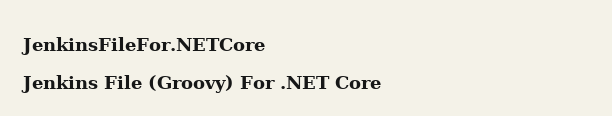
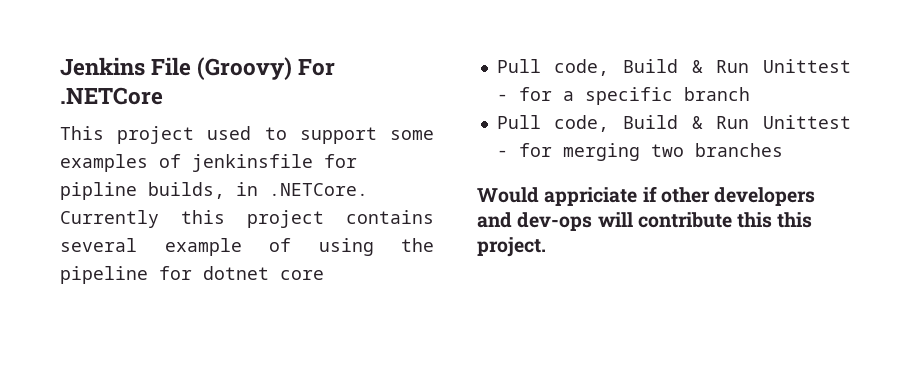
[21,37,265,55] JenkinsFileFor.NETCore // -> (60, 66) none
[279,76,381,89] .NET Core -> [60,87,163,105] [60,126,434,144] [60,154,357,172] [60,182,368,200] [60,210,434,228] [60,238,434,256] [60,266,324,284] [496,59,851,76] [496,87,750,105] [496,115,851,132] [496,143,783,161] [477,186,816,206] [477,212,813,231] [477,237,546,257] .NETCore // This project used to support some examples of jenkinsfile for pipline builds, in .NETCore. Currently this project contains several example of using the pipeline for dotnet core // Pull code, Build & Run Unittest - for a specific branch // Pull code, Build & Run Unittest - for merging two branches // Would appriciate if other developers and dev-ops will contribute this this project.

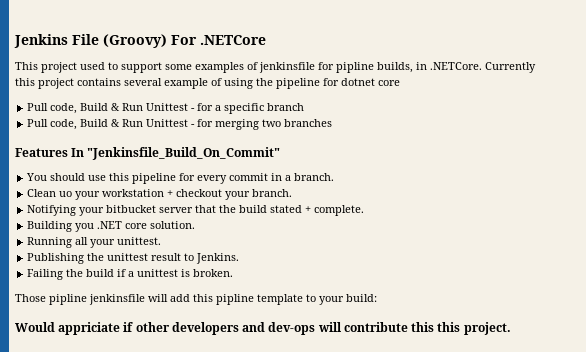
(783, 150) none -> [15,147,281,160] [26,173,335,184] [27,189,293,200] [27,205,365,216] [27,221,196,232] [27,237,162,248] [27,253,240,264] [27,269,234,280] [15,294,377,305] // Features In "Jenkinsfile_Build_On_Commit" // You should use this pipeline for every commit in a branch. // Clean uo your workstation + checkout your branch. // Notifying your bitbucket server that the build stated + complete. // Building you .NET core solution. // Running all your unittest. // Publishing the unittest result to Jenkins. // Failing the build if a unittest is broken. // Those pipline jenkinsfile will add this pipline template to your build:

